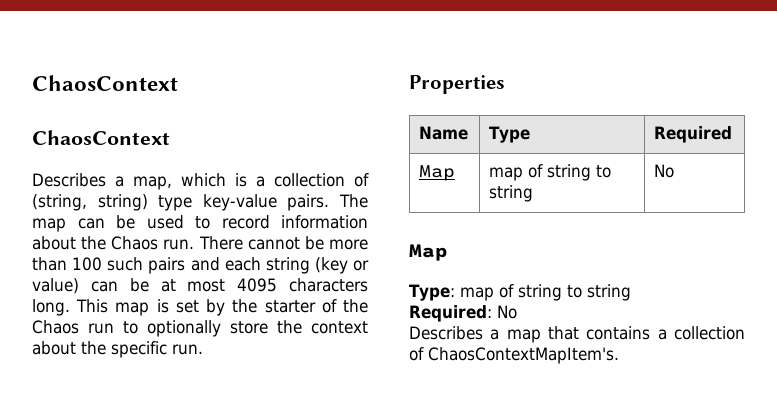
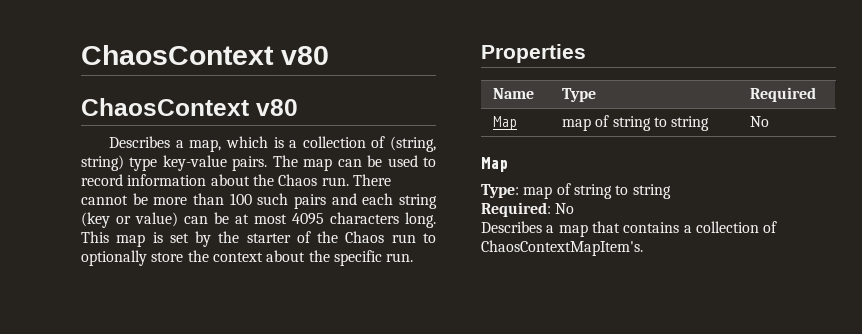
[32,75,178,91] [32,130,170,145] ChaosContext // ChaosContext -> [81,45,329,65] [81,98,298,116] ChaosContext v80 // ChaosContext v80

